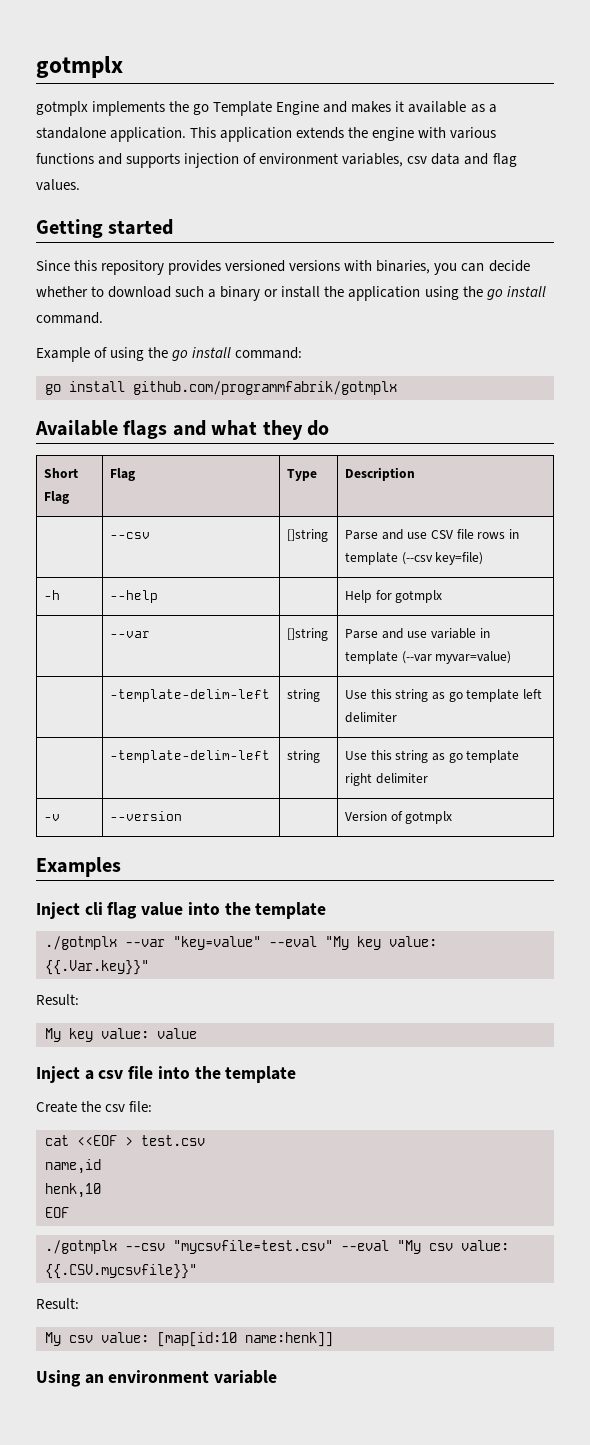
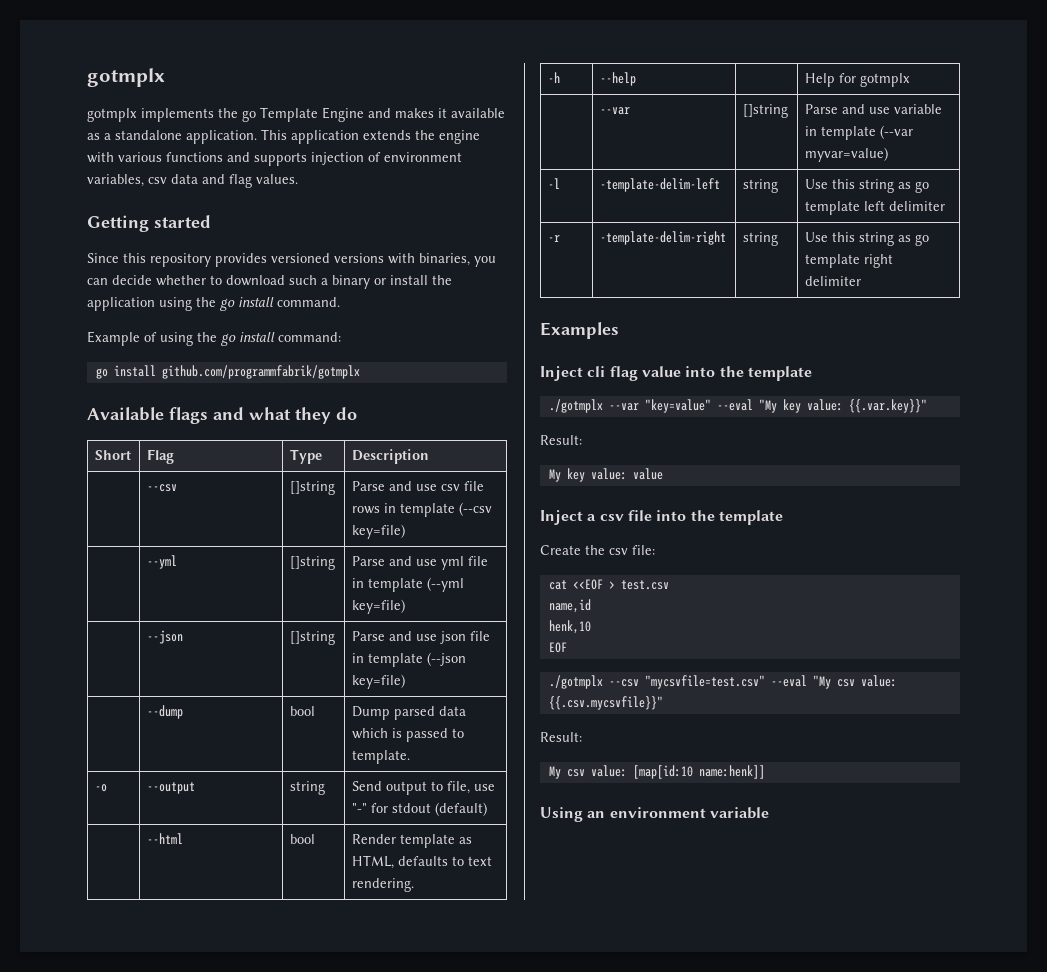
[44,491,70,504] Flag -> (131, 455) none
[431,530,454,539] CSV -> [440,484,460,491] csv
(484, 558) none -> [146,555,177,569] [289,556,335,570] [351,556,488,570] [351,577,464,592] [351,599,405,614] [146,630,183,644] [289,631,335,645] [351,631,490,644] [351,652,466,667] [351,674,405,689] [146,705,183,719] [289,706,315,716] [351,706,466,720] [351,728,464,742] [351,750,410,764] [94,784,107,792] [146,782,195,794] [289,781,325,795] [351,781,495,795] [351,802,487,816] [146,833,183,844] [289,834,315,844] [351,834,472,848] [351,855,492,869] [351,878,414,892] // | --yml | []string | Parse and use yml file in template (--yml key=file) // | --json | []string | Parse and use json file in template (--json key=file) // | --dump | bool | Dump parsed data which is passed to template. // -o | --output | string | Send output to file, use "-" for stdout (default) // | --html | bool | Render template as HTML, defaults to text rendering.
(512, 657) none -> [547,178,560,189] -l
[110,750,271,763] | -template-delim-left -> [547,235,560,242] [599,231,726,245] -r | -template-delim-right
[44,814,61,821] [110,811,183,821] [345,811,453,824] // -v | --version | | Version of gotmplx -> (861, 281) none
[45,960,149,975] {{.Var.key}}" -> [848,399,927,413] {{.var.key}}"
[45,1264,197,1279] {{.CSV.mycsvfile}}" -> [548,696,663,710] {{.csv.mycsvfile}}"

